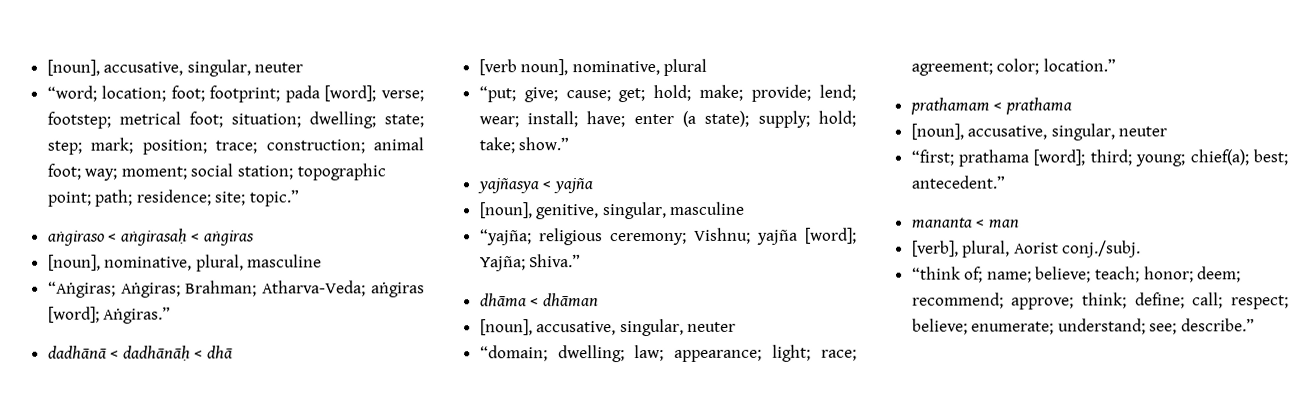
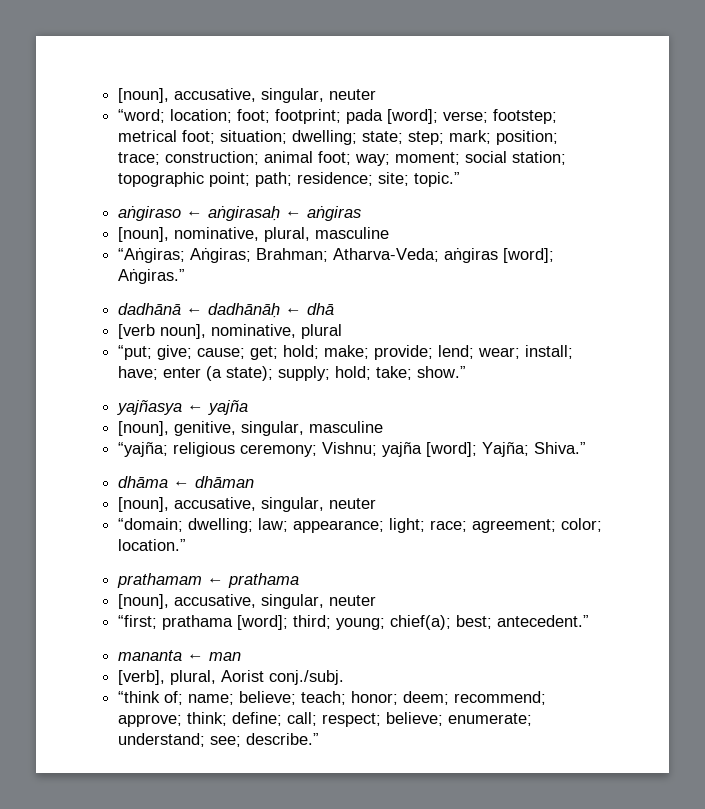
[108,228,201,246] < aṅgirasaḥ < -> [186,206,303,221] ← aṅgirasaḥ ←
[110,345,204,361] < dadhānāḥ < -> [186,303,303,318] ← dadhānāḥ ←
[542,181,552,190] < -> [187,405,205,412] ←
[530,298,540,307] < -> [173,481,191,488] ←
[993,102,1003,111] < -> [207,578,225,585] ←
[976,219,986,228] < -> [187,654,205,661] ←

